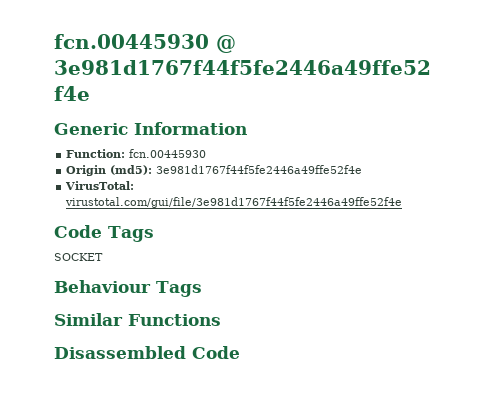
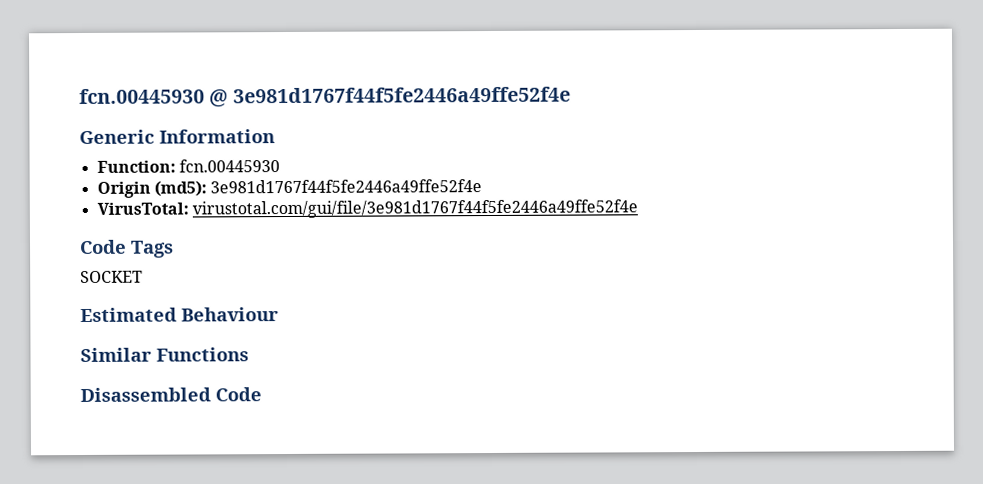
(103, 257) none -> [80,307,177,323] Estimated
[156,281,202,297] Tags -> (279, 314) none

